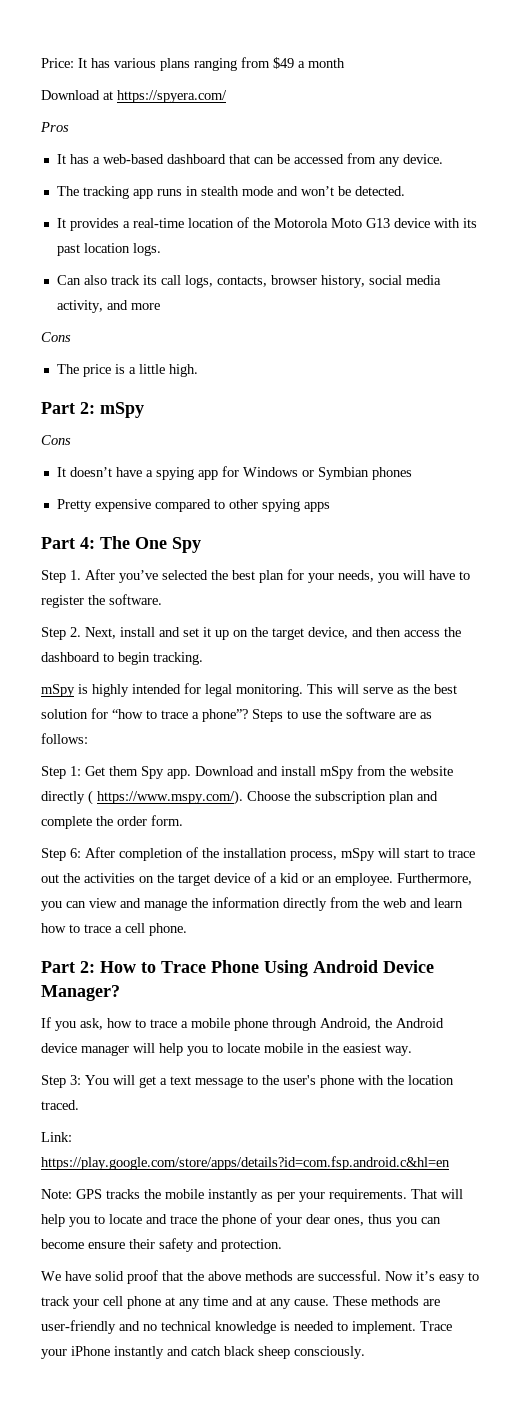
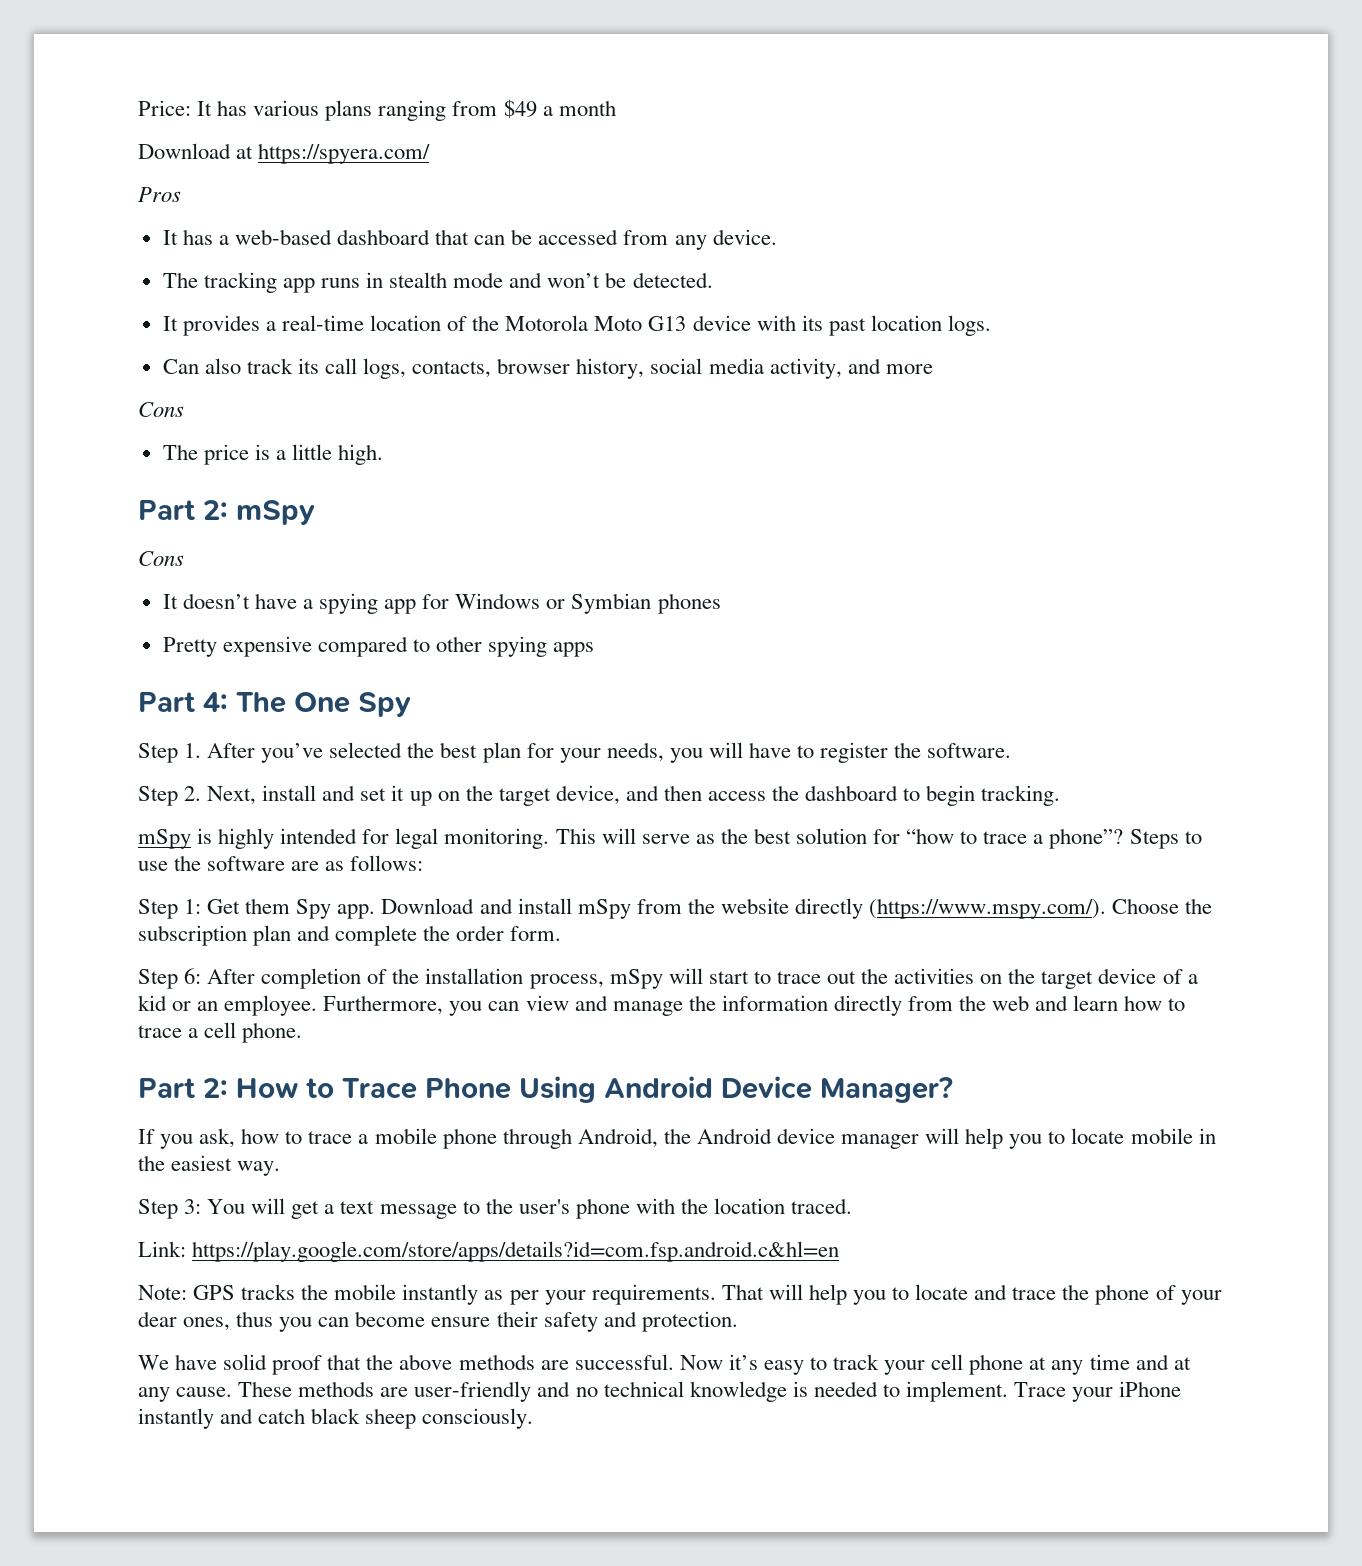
[88,790,243,805] ( https://www.mspy.com/). -> [869,898,1107,919] (https://www.mspy.com/).

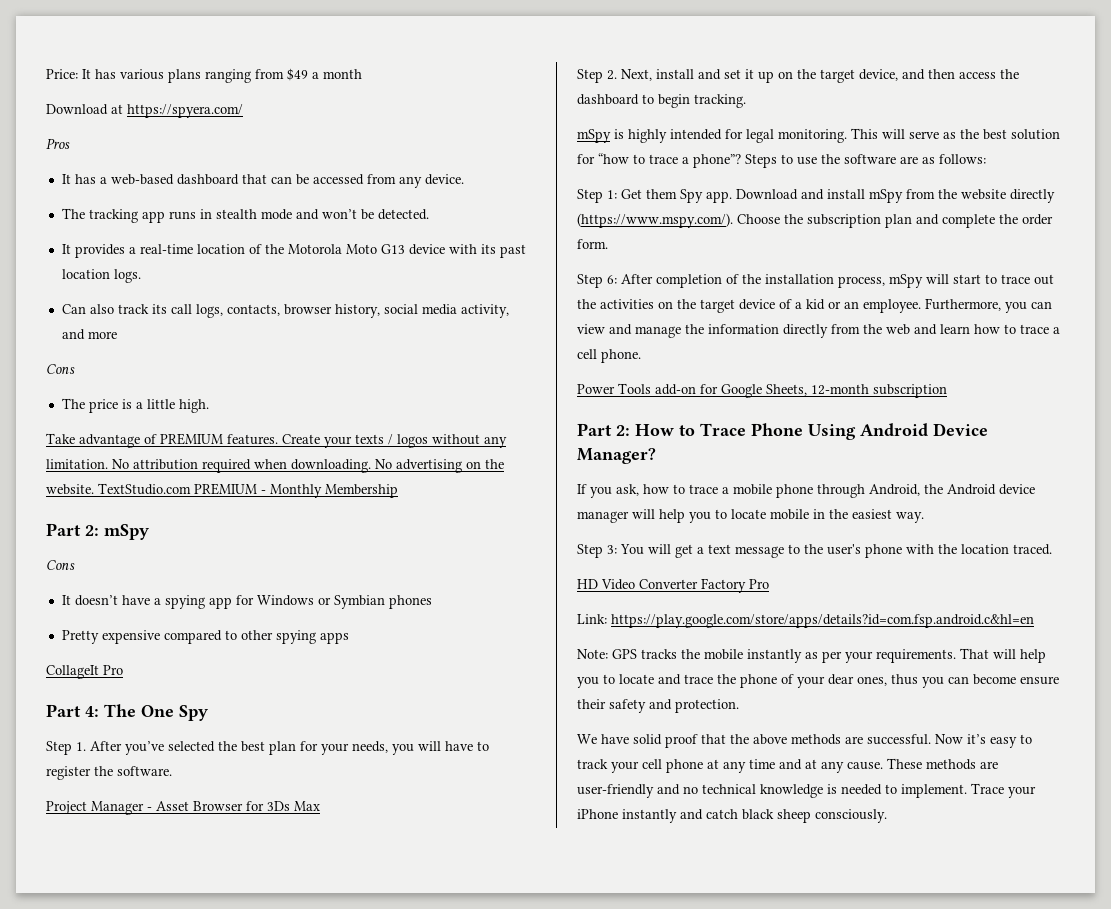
(384, 454) none -> [46,433,507,448] [46,459,504,473] [46,483,398,498] // Take advantage of PREMIUM features. Create your texts / logos without any limitation. No attribution required when downloading. No advertising on the website. TextStudio.com PREMIUM - Monthly Membership
(595, 649) none -> [46,665,123,679] // CollageIt Pro
(1012, 750) none -> [46,801,320,815] // Project Manager - Asset Browser for 3Ds Max
(303, 1032) none -> [577,383,947,398] // Power Tools add-on for Google Sheets, 12-month subscription
(853, 1206) none -> [577,578,769,593] // HD Video Converter Factory Pro

